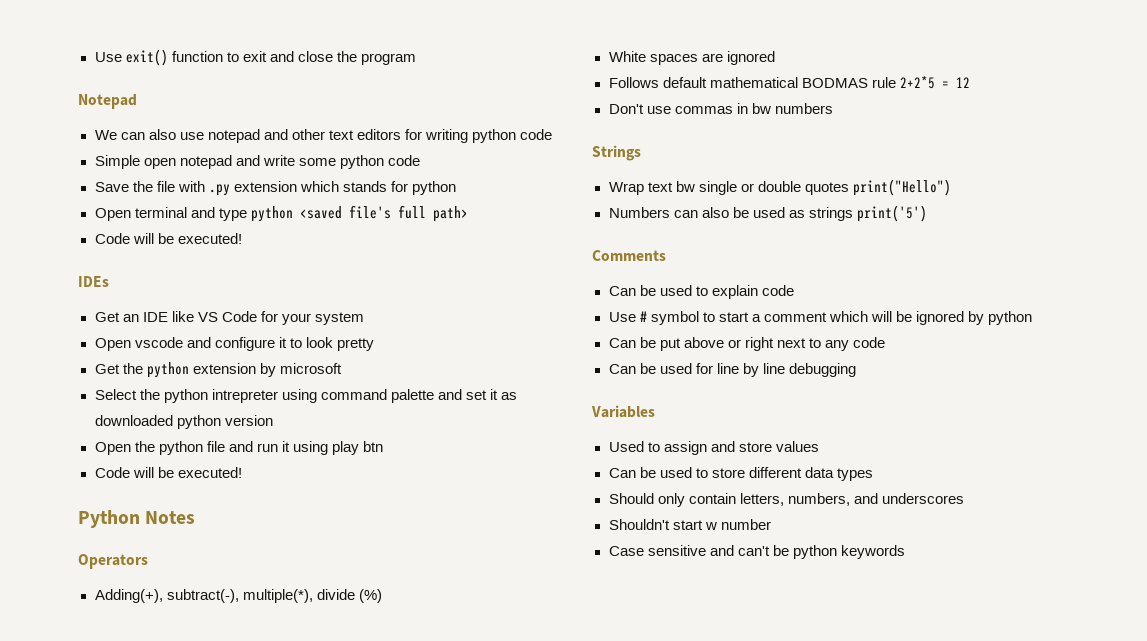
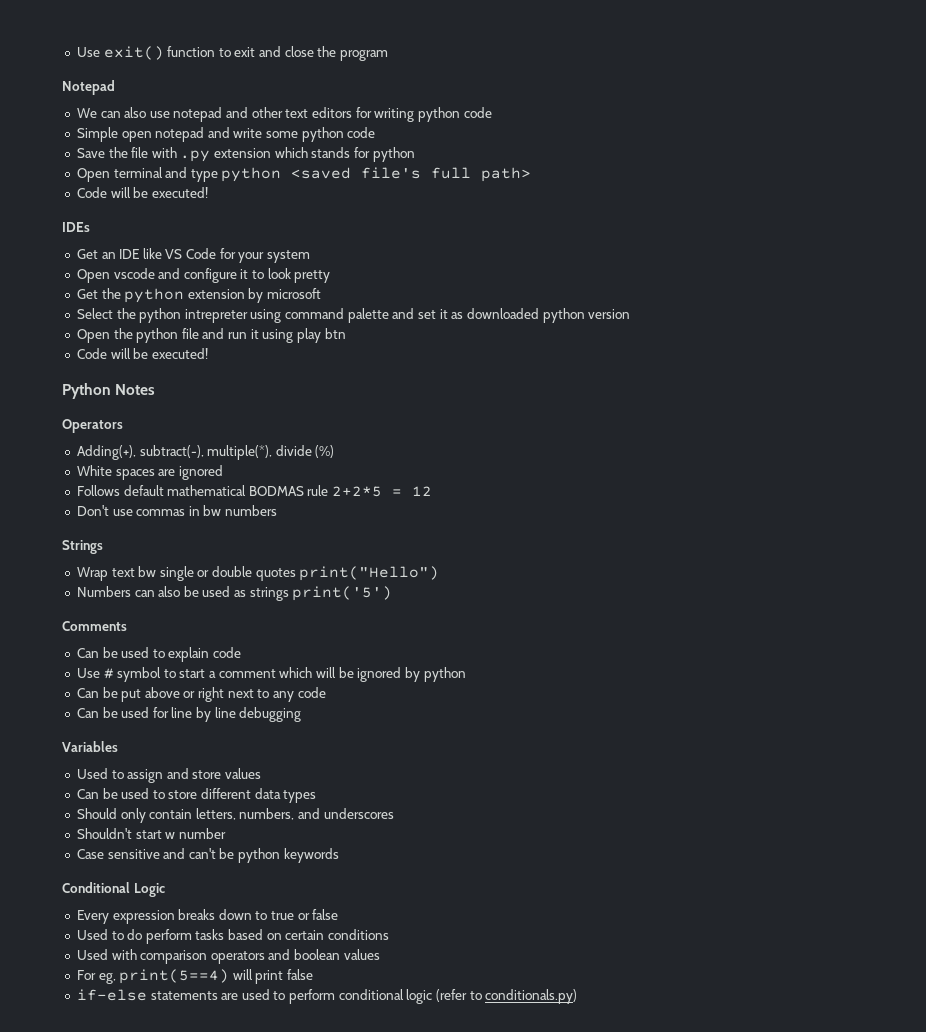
(905, 552) none -> [62,882,165,897] [76,909,339,924] [76,929,390,944] [76,949,380,964] [76,969,314,984] [76,989,578,1004] // Conditional Logic // Every expression breaks down to true or false // Used to do perform tasks based on certain conditions // Used with comparison operators and boolean values // For eg, print(5==4) will print false // if-else statements are used to perform conditional logic (refer to conditionals.py)

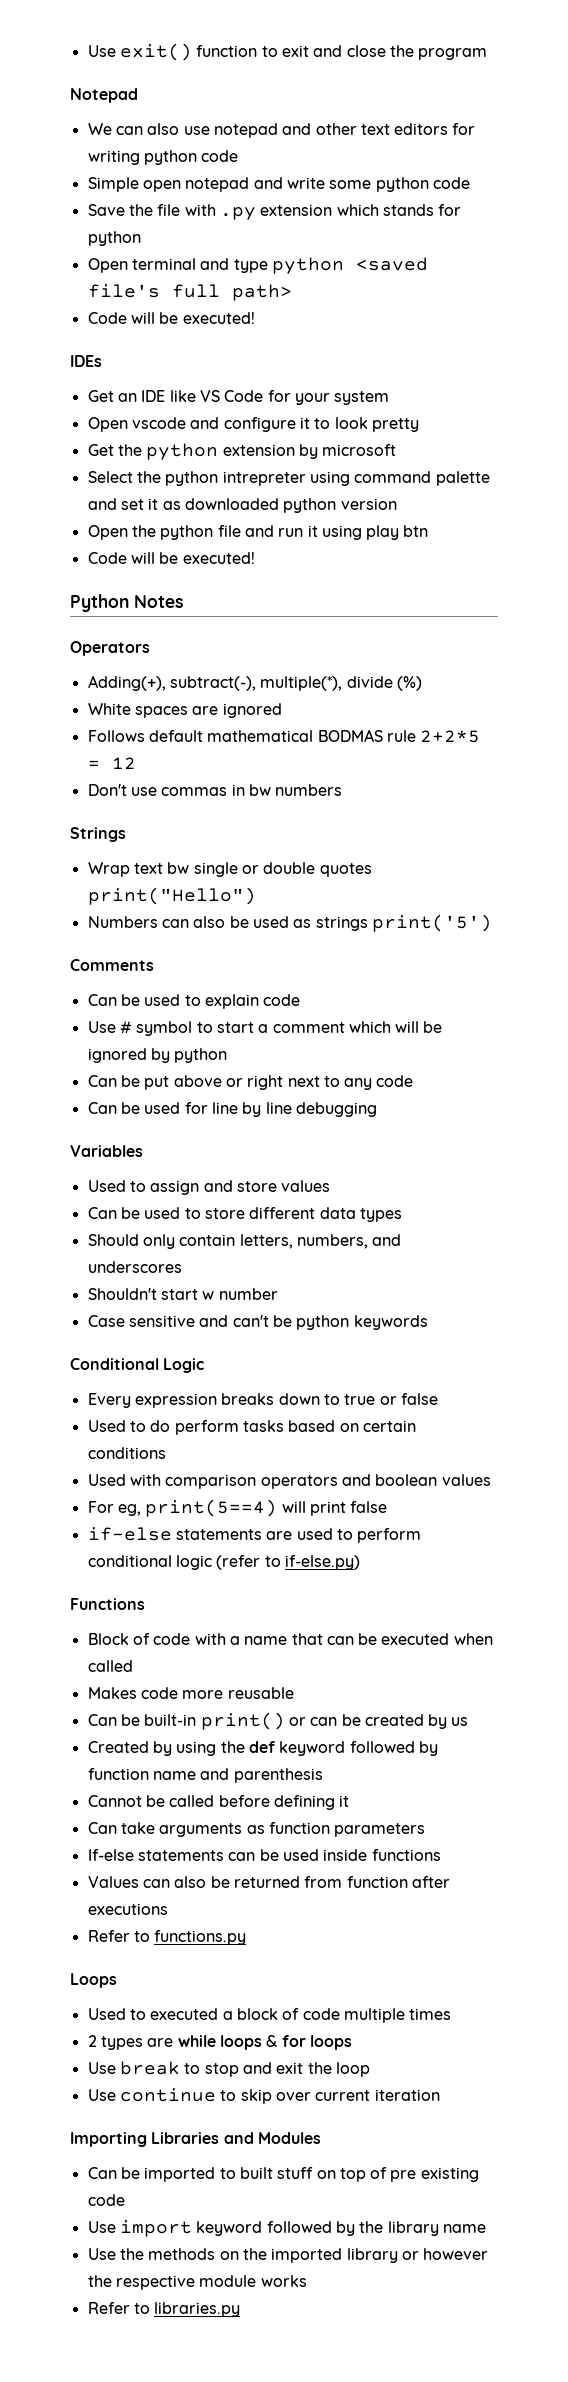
[485,989,578,1004] conditionals.py) -> [284,1555,360,1570] [70,1598,145,1610] [87,1633,493,1645] [87,1660,133,1672] [87,1687,294,1699] [87,1712,469,1730] [87,1741,438,1756] [87,1768,323,1783] [87,1795,350,1810] [87,1822,426,1837] [87,1849,441,1861] [87,1876,450,1888] [87,1903,168,1915] [87,1930,247,1945] [70,1973,117,1988] [87,2008,452,2023] [87,2035,352,2050] [87,2061,370,2077] [87,2088,440,2104] [70,2132,321,2147] [87,2167,479,2182] [87,2194,125,2206] [87,2220,486,2237] [87,2248,489,2263] [87,2275,307,2290] [87,2302,241,2317] if-else.py) // Functions // Block of code with a name that can be executed when called // Makes code more reusable // Can be built-in print() or can be created by us // Created by using the def keyword followed by function name and parenthesis // Cannot be called before defining it // Can take arguments as function parameters // If-else statements can be used inside functions // Values can also be returned from function after executions // Refer to functions.py // Loops // Used to executed a block of code multiple times // 2 types are while loops & for loops // Use break to stop and exit the loop // Use continue to skip over current iteration // Importing Libraries and Modules // Can be imported to built stuff on top of pre existing code // Use import keyword followed by the library name // Use the methods on the imported library or however the respective module works // Refer to libraries.py

